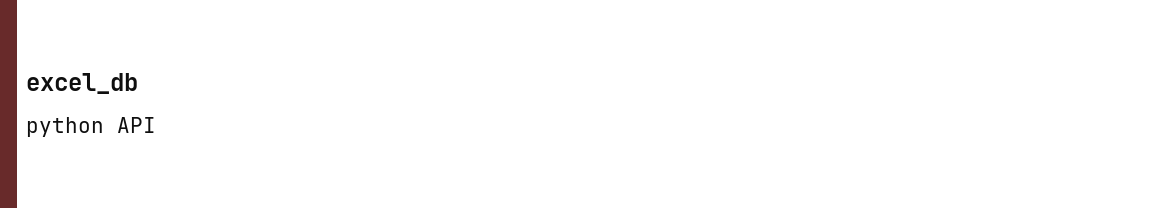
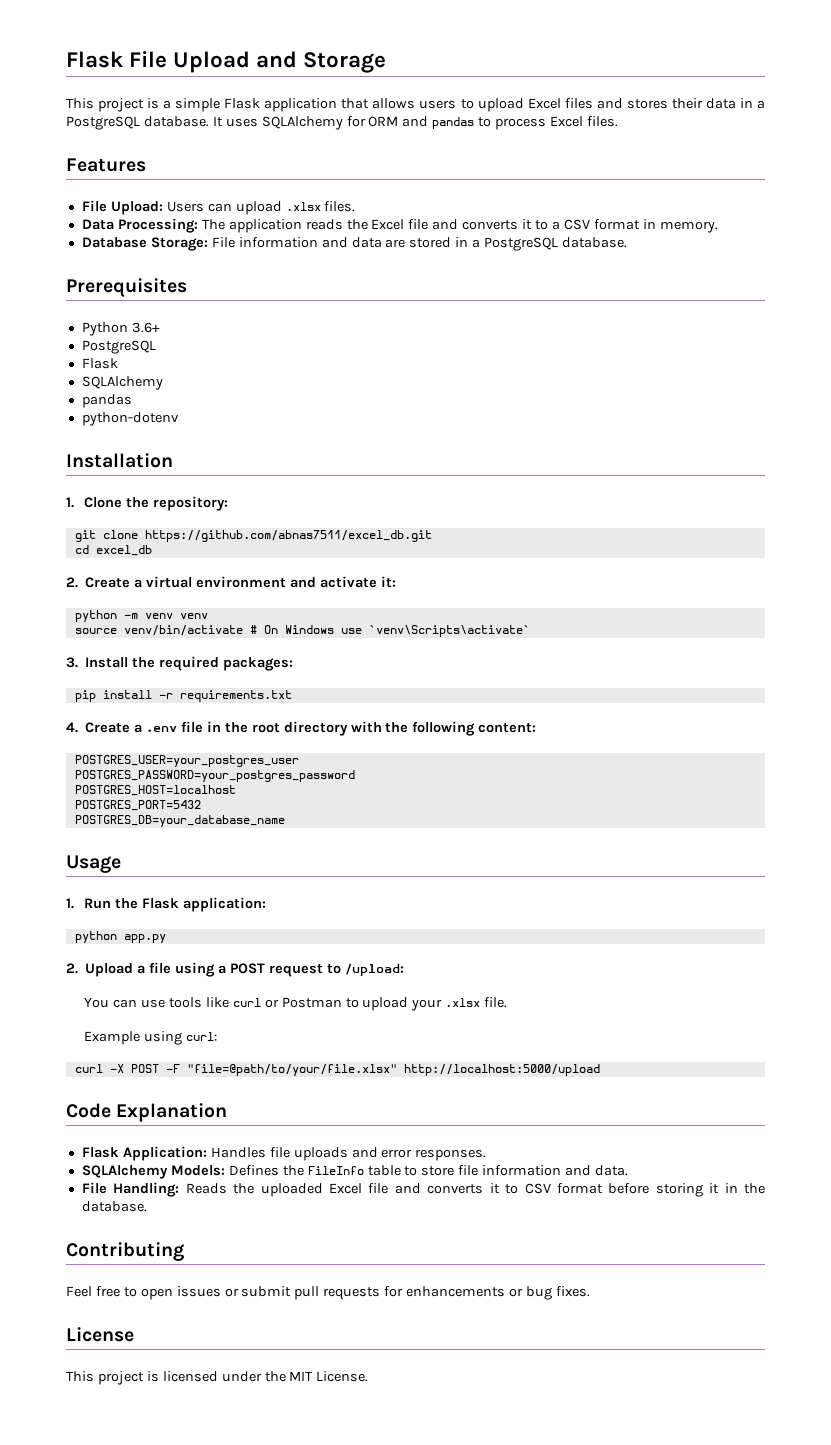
[26,73,138,94] [26,117,156,137] excel_db // python API -> [66,51,387,73] [66,98,765,112] [66,116,618,130] [66,158,146,172] [81,200,356,215] [81,218,718,233] [81,237,628,251] [66,278,187,297] [81,322,160,336] [81,340,156,354] [81,358,118,369] [81,376,163,390] [81,394,132,408] [81,412,179,426] [66,453,173,468] [66,496,229,511] [74,530,432,542] [74,545,152,556] [66,576,396,588] [74,610,208,622] [74,625,530,637] [66,656,293,671] [74,690,292,702] [66,721,537,736] [74,755,299,767] [74,770,355,782] [74,785,236,796] [74,800,201,811] [74,815,285,827] [66,855,121,873] [66,897,266,912] [74,931,166,943] [66,962,404,977] [84,997,508,1011] [84,1031,218,1045] [74,1064,600,1076] [66,1103,228,1122] [81,1146,487,1161] [81,1165,629,1179] [81,1182,765,1197] [81,1201,147,1212] [66,1242,184,1261] [66,1286,590,1300] [66,1327,134,1342] [66,1371,369,1385] Flask File Upload and Storage // This project is a simple Flask application that allows users to upload Excel files and stores their data in a PostgreSQL database. It uses SQLAlchemy for ORM and pandas to process Excel files. // Features // File Upload: Users can upload .xlsx files. // Data Processing: The application reads the Excel file and converts it to a CSV format in memory. // Database Storage: File information and data are stored in a PostgreSQL database. // Prerequisites // Python 3.6+ // PostgreSQL // Flask // SQLAlchemy // pandas // python-dotenv // Installation // 1. Clone the repository: // git clone https://github.com/abnas7511/excel_db.git // cd excel_db // 2. Create a virtual environment and activate it: // python -m venv venv // source venv/bin/activate # On Windows use `venv\Scripts\activate` // 3. Install the required packages: // pip install -r requirements.txt // 4. Create a .env file in the root directory with the following content: // POSTGRES_USER=your_postgres_user // POSTGRES_PASSWORD=your_postgres_password // POSTGRES_HOST=localhost // POSTGRES_PORT=5432 // POSTGRES_DB=your_database_name // Usage // 1. Run the Flask application: // python app.py // 2. Upload a file using a POST request to /upload: // You can use tools like curl or Postman to upload your .xlsx file. // Example using curl: // curl -X POST -F "file=@path/to/your/file.xlsx" http://localhost:5000/upload // Code Explanation // Flask Application: Handles file uploads and error responses. // SQLAlchemy Models: Defines the FileInfo table to store file information and data. // File Handling: Reads the uploaded Excel file and converts it to CSV format before storing it in the database. // Contributing // Feel free to open issues or submit pull requests for enhancements or bug fixes. // License // This project is licensed under the MIT License.

